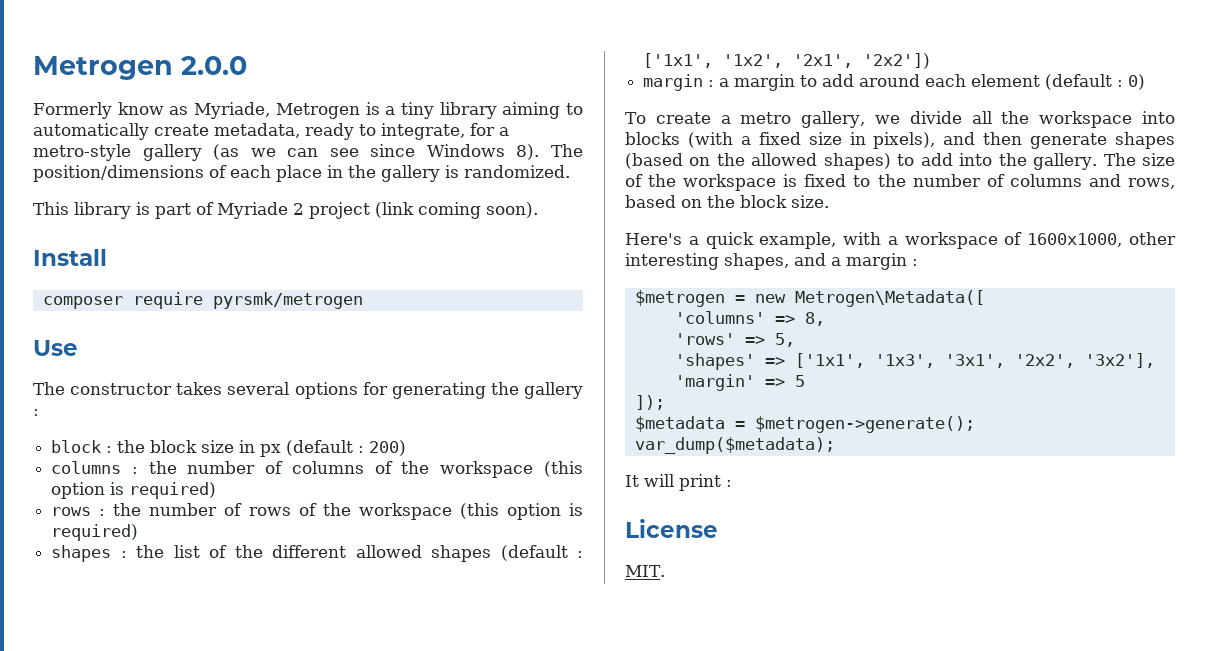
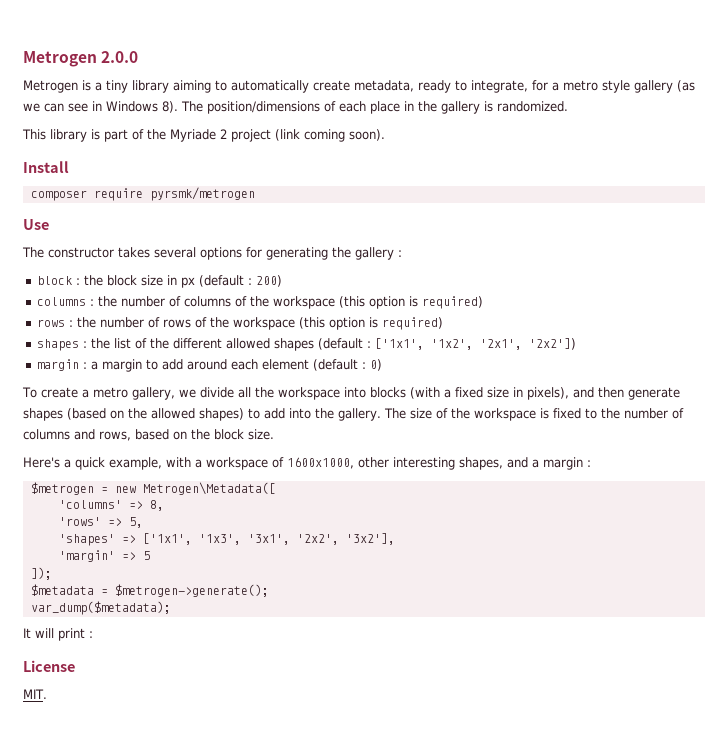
[33,102,271,119] Formerly know as Myriade, -> (139, 57) none
[33,144,131,161] metro-style -> [563,80,630,93] metro style
[370,144,416,157] since -> [92,101,102,111] in
(214, 208) none -> [147,129,166,140] the

